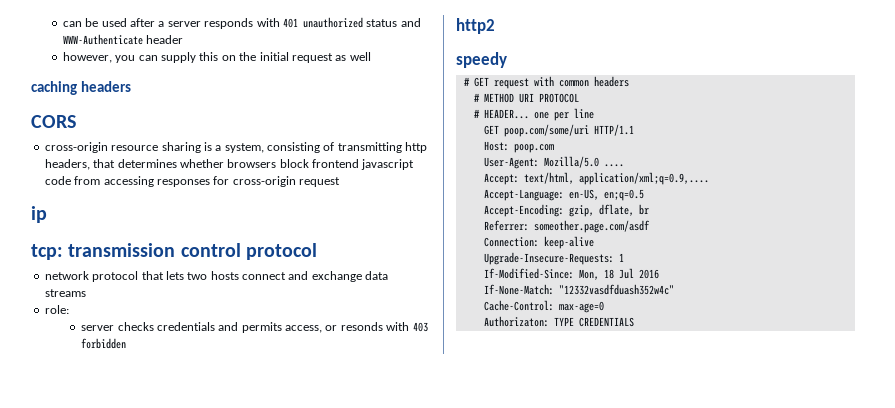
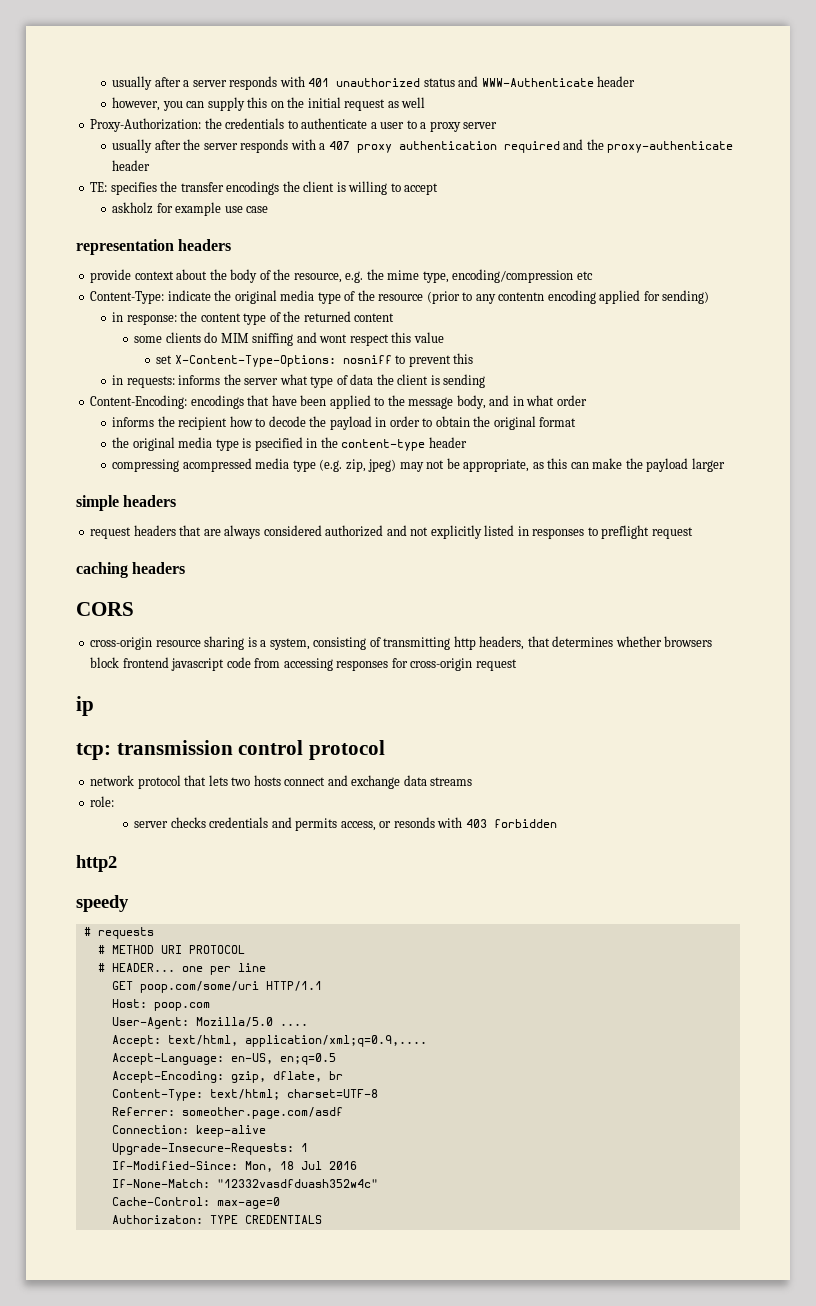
[62,18,127,27] can be used -> [112,76,153,90] usually
(371, 56) none -> [90,118,498,132] [112,139,734,153] [112,160,151,171] [90,181,439,195] [112,202,269,216] [76,239,232,255] [90,269,593,283] [90,290,710,304] [112,311,395,325] [134,332,444,346] [156,353,474,367] [112,374,486,388] [90,395,587,409] [112,416,577,430] [112,437,467,451] [112,458,726,472] [76,495,177,511] [90,525,693,539] // Proxy-Authorization: the credentials to authenticate a user to a proxy server // usually after the server responds with a 407 proxy authentication required and the proxy-authenticate header // TE: specifies the transfer encodings the client is willing to accept // askholz for example use case // representation headers // provide context about the body of the resource, e.g. the mime type, encoding/compression etc // Content-Type: indicate the original media type of the resource (prior to any contentn encoding applied for sending) // in response: the content type of the returned content // some clients do MIM sniffing and wont respect this value // set X-Content-Type-Options: nosniff to prevent this // in requests: informs the server what type of data the client is sending // Content-Encoding: encodings that have been applied to the message body, and in what order // informs the recipient how to decode the payload in order to obtain the original format // the original media type is psecified in the content-type header // compressing acompressed media type (e.g. zip, jpeg) may not be appropriate, as this can make the payload larger // simple headers // request headers that are always considered authorized and not explicitly listed in responses to preflight request
[473,76,629,89] GET request with common headers -> [97,927,154,939] requests
(649, 209) none -> [111,1089,378,1101] // Content-Type: text/html; charset=UTF-8

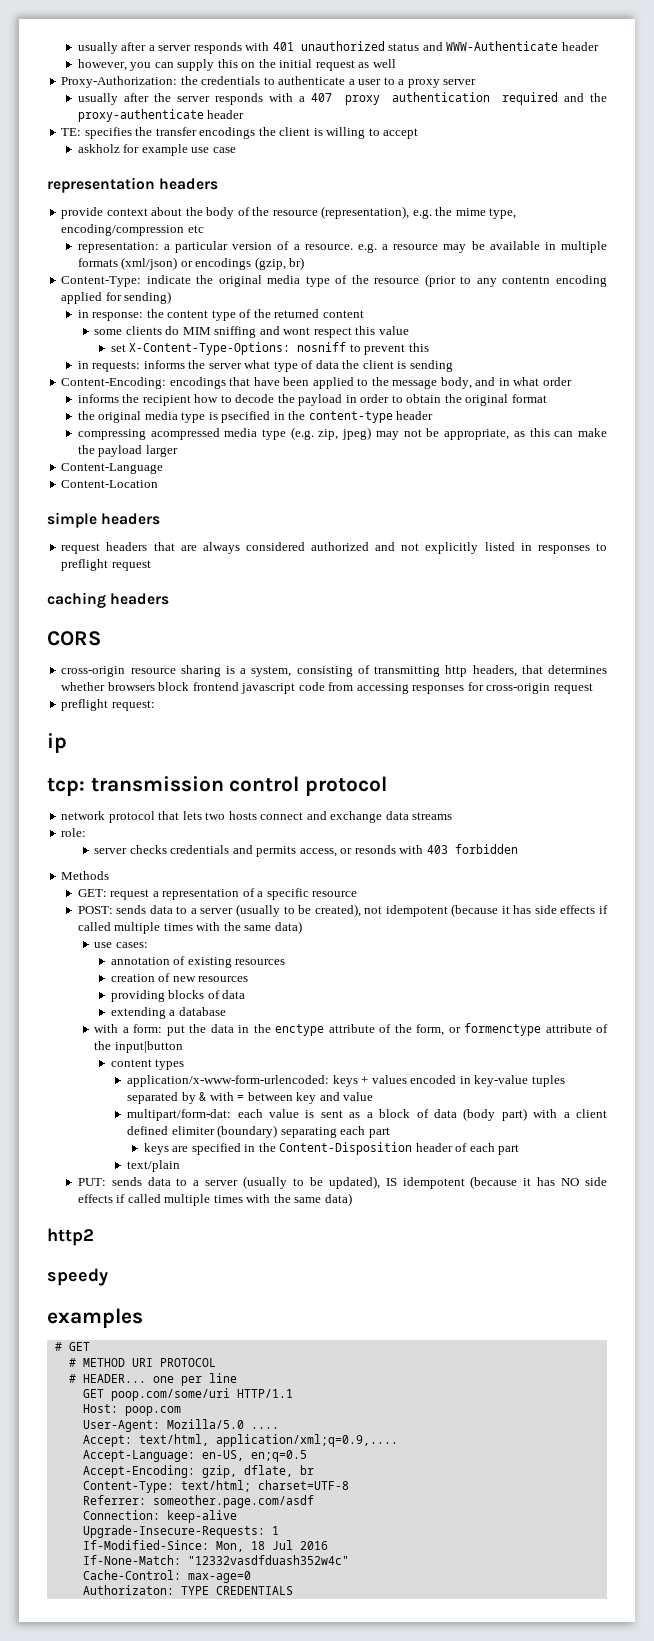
[293,273,342,283] resource, -> [272,206,410,219] resource (representation),
(593, 275) none -> [77,241,607,253] [77,257,305,270] // representation: a particular version of a resource. e.g. a resource may be available in multiple formats (xml/json) or encodings (gzip, br)
(726, 465) none -> [61,463,164,474] [61,480,159,488] // Content-Language // Content-Location
(517, 665) none -> [61,699,155,711] // preflight request:
(557, 823) none -> [61,871,110,880] [77,888,358,900] [77,904,608,917] [77,921,302,934] [94,942,148,948] [110,956,286,968] [110,973,249,982] [110,990,246,1002] [110,1007,226,1019] [94,1023,608,1036] [94,1041,183,1053] [110,1059,185,1070] [127,1075,565,1087] [127,1092,374,1104] [127,1108,607,1121] [127,1125,390,1138] [143,1142,520,1155] [127,1160,181,1172] [77,1176,607,1189] [77,1193,352,1206] // Methods // GET: request a representation of a specific resource // POST: sends data to a server (usually to be created), not idempotent (because it has side effects if called multiple times with the same data) // use cases: // annotation of existing resources // creation of new resources // providing blocks of data // extending a database // with a form: put the data in the enctype attribute of the form, or formenctype attribute of the input|button // content types // application/x-www-form-urlencoded: keys + values encoded in key-value tuples separated by & with = between key and value // multipart/form-dat: each value is sent as a block of data (body part) with a client defined elimiter (boundary) separating each part // keys are specified in the Content-Disposition header of each part // text/plain // PUT: sends data to a server (usually to be updated), IS idempotent (because it has NO side effects if called multiple times with the same data)
[83,927,154,939] // # requests -> [47,1308,143,1328] [54,1342,90,1351] // examples // # GET

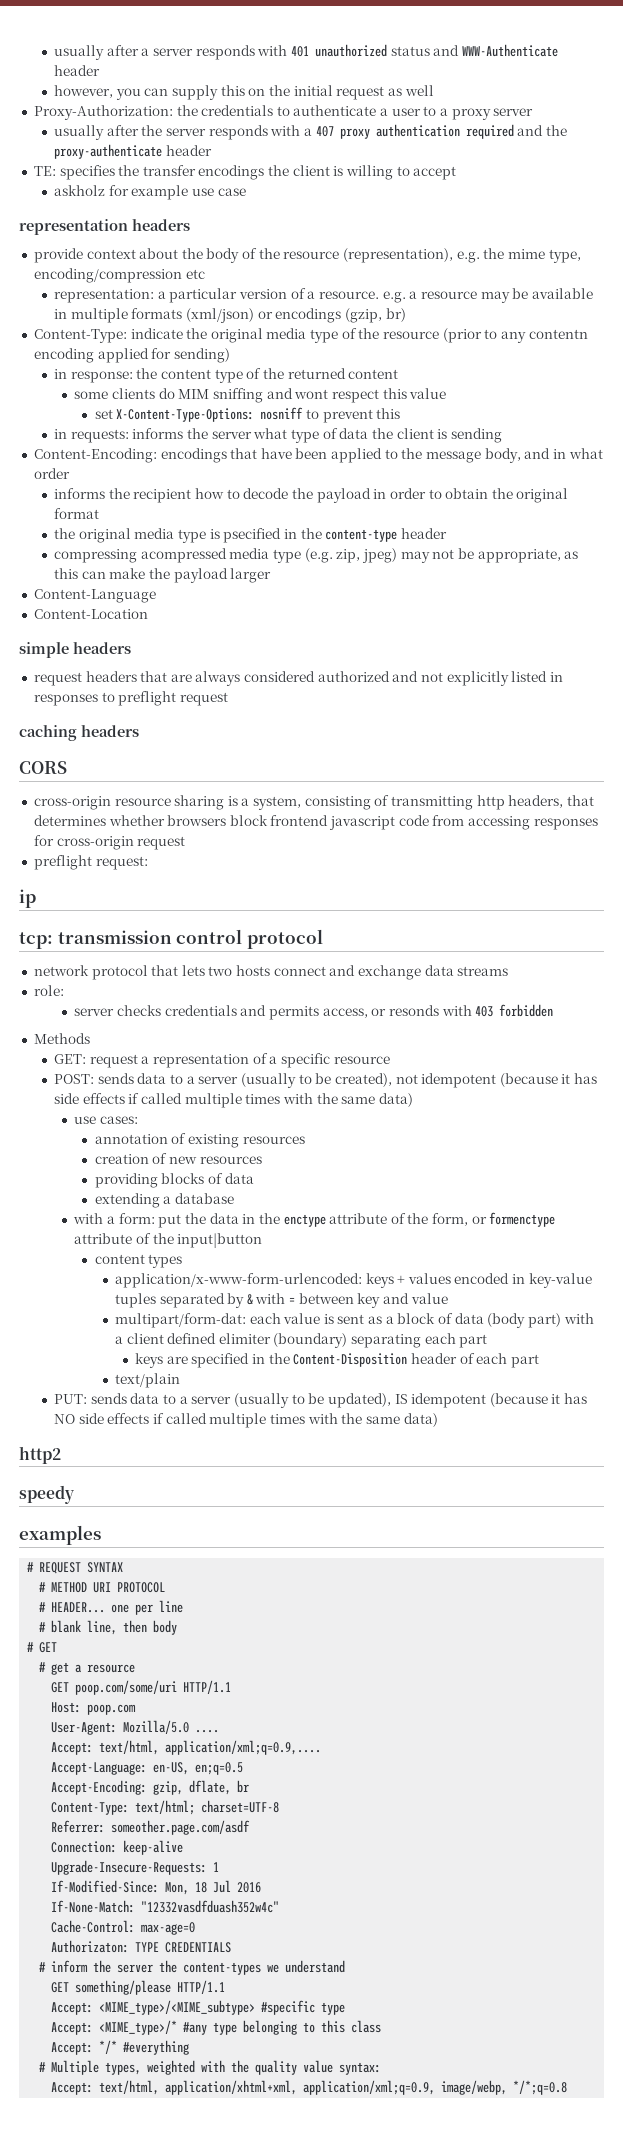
[68,1342,90,1351] GET -> [39,1562,124,1574] REQUEST SYNTAX
(237, 1378) none -> [39,1620,178,1635] [27,1642,58,1653] [39,1662,136,1675] // # blank line, then body // # GET // # get a resource
(293, 1590) none -> [39,1960,346,1975] [51,1980,226,1995] [51,2000,346,2015] [51,2020,382,2035] [51,2040,190,2055] [39,2060,382,2075] [51,2080,568,2095] // # inform the server the content-types we understand // GET something/please HTTP/1.1 // Accept: <MIME_type>/<MIME_subtype> #specific type // Accept: <MIME_type>/* #any type belonging to this class // Accept: */* #everything // # Multiple types, weighted with the quality value syntax: // Accept: text/html, application/xhtml+xml, application/xml;q=0.9, image/webp, */*;q=0.8

